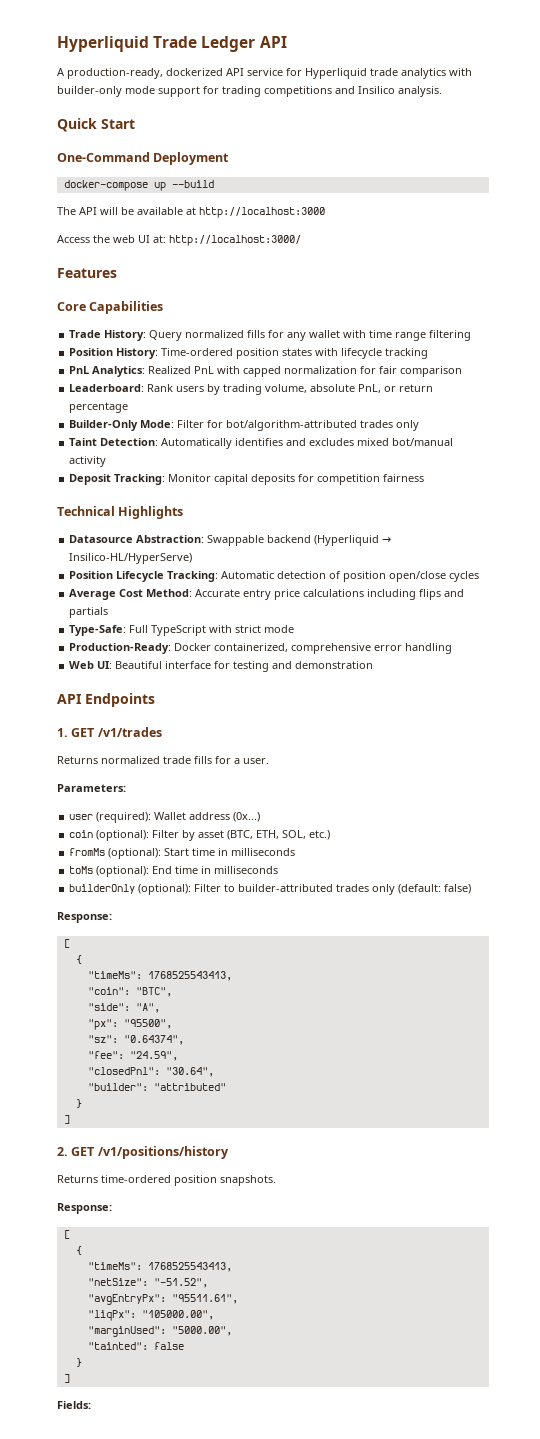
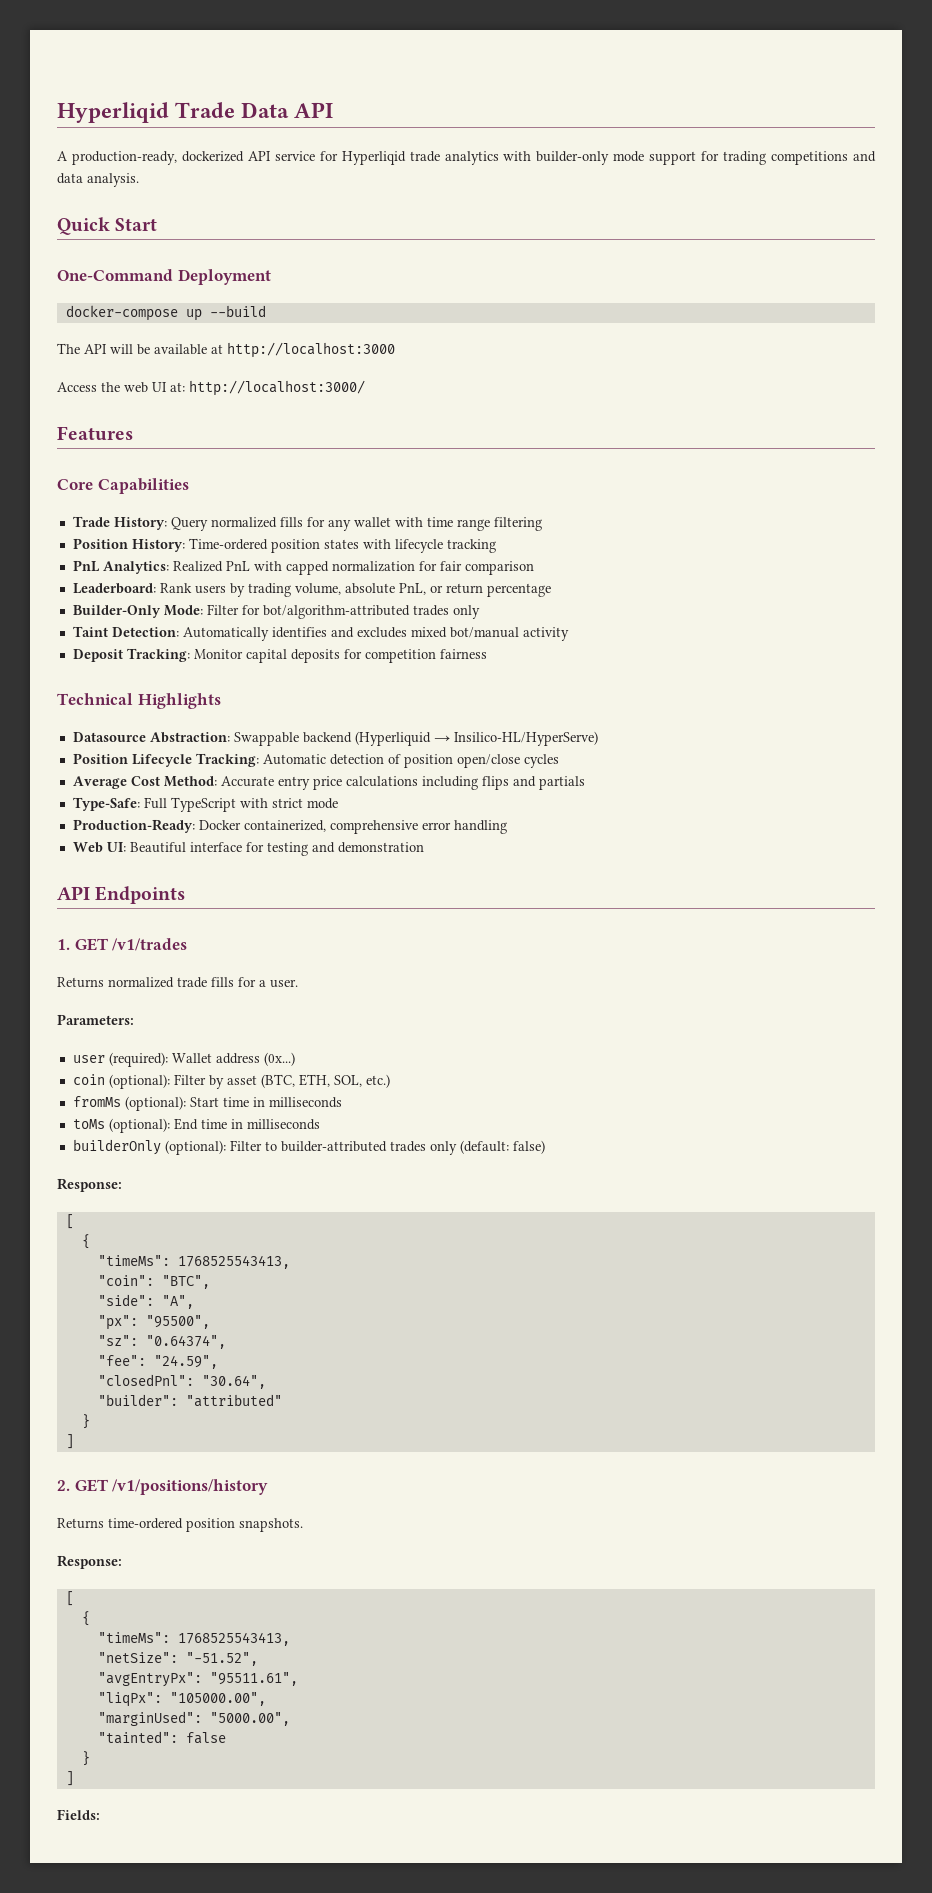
[57,36,256,52] Hyperliquid Trade Ledger -> [57,102,290,123] Hyperliqid Trade Data
[305,68,367,79] Hyperliquid -> [341,151,406,165] Hyperliqid
[358,86,395,94] Insilico -> [57,173,83,184] data

